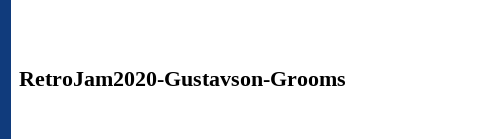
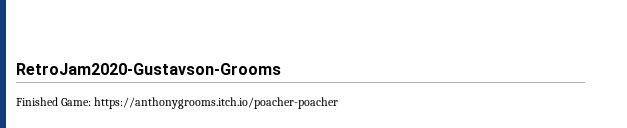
(346, 79) none -> [16,97,339,109] // Finished Game: https://anthonygrooms.itch.io/poacher-poacher

